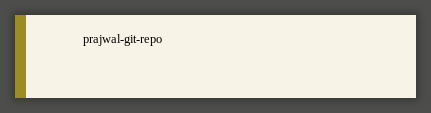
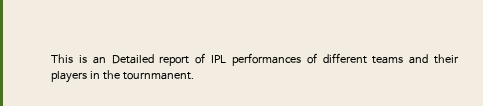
[83,34,162,46] prajwal-git-repo -> [51,53,459,66] [51,70,194,83] This is an Detailed report of IPL performances of different teams and their players in the tournmanent.

